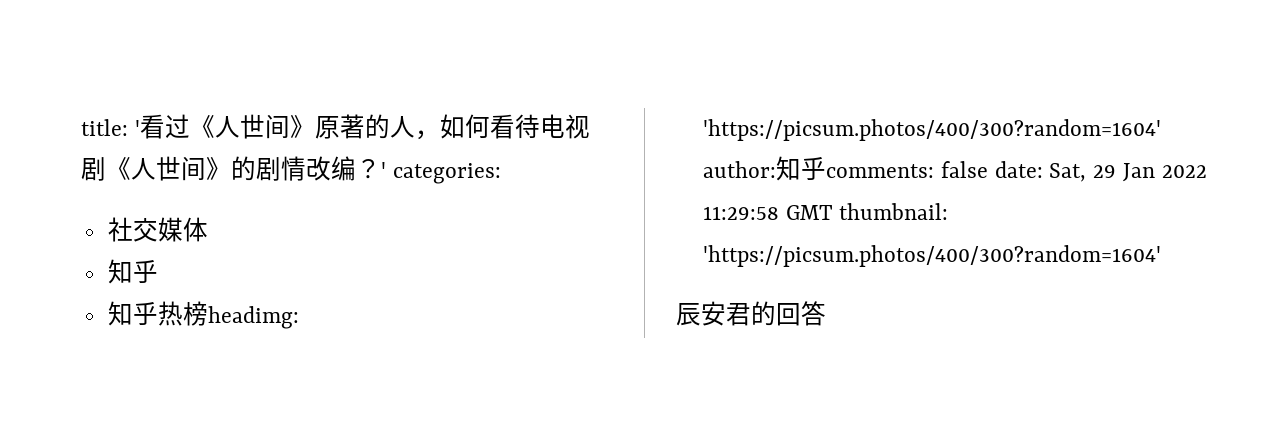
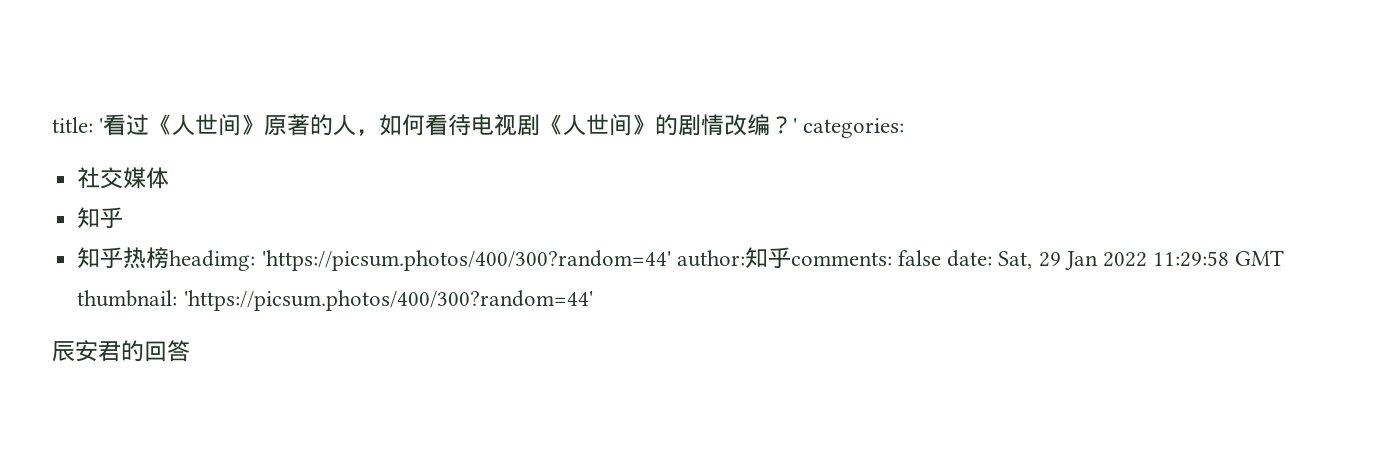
[702,119,1161,141] 'https://picsum.photos/400/300?random=1604' -> [261,250,671,271] 'https://picsum.photos/400/300?random=44'
[702,245,1161,267] 'https://picsum.photos/400/300?random=1604' -> [183,290,593,311] 'https://picsum.photos/400/300?random=44'

